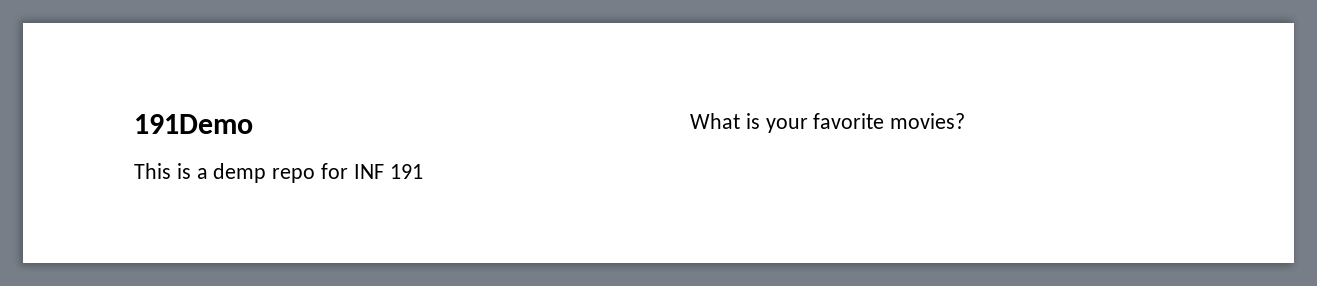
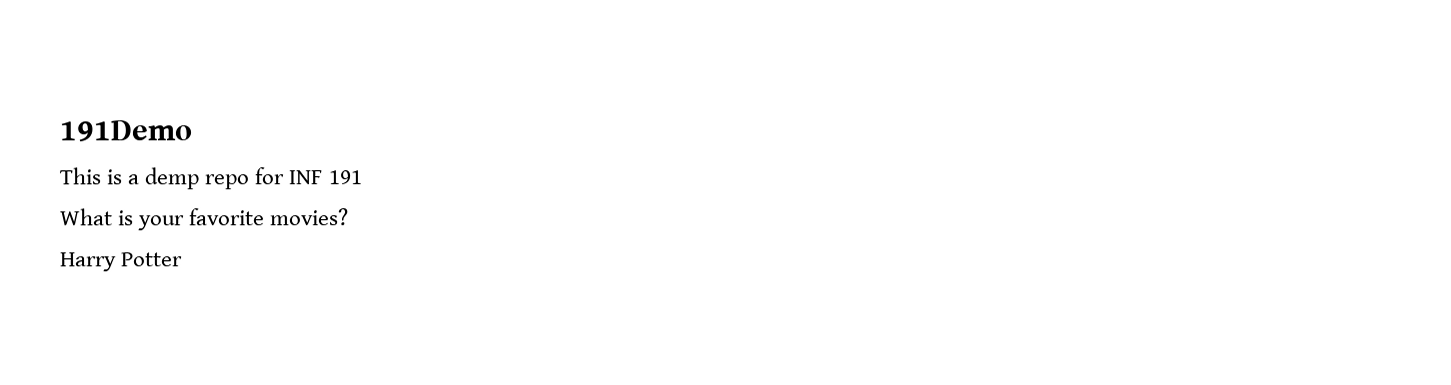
(966, 121) none -> [60,252,184,272] // Harry Potter

